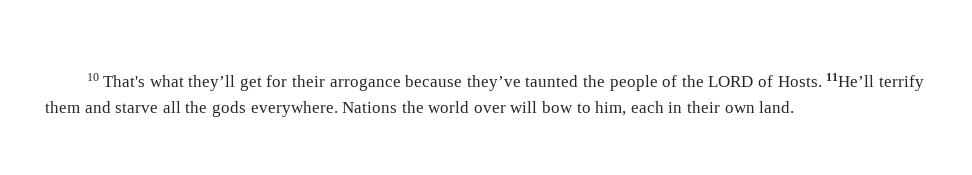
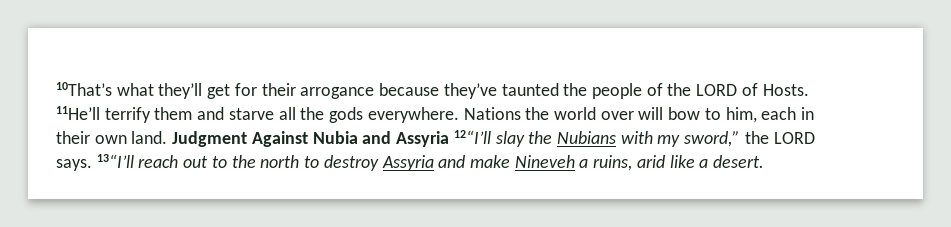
[86,73,146,87] 10 That's -> [56,82,112,96] 10That’s
(795, 107) none -> [172,130,815,147] [56,154,765,171] Judgment Against Nubia and Assyria 12“I’ll slay the Nubians with my sword,” the LORD says. 13“I’ll reach out to the north to destroy Assyria and make Nineveh a ruins, arid like a desert.

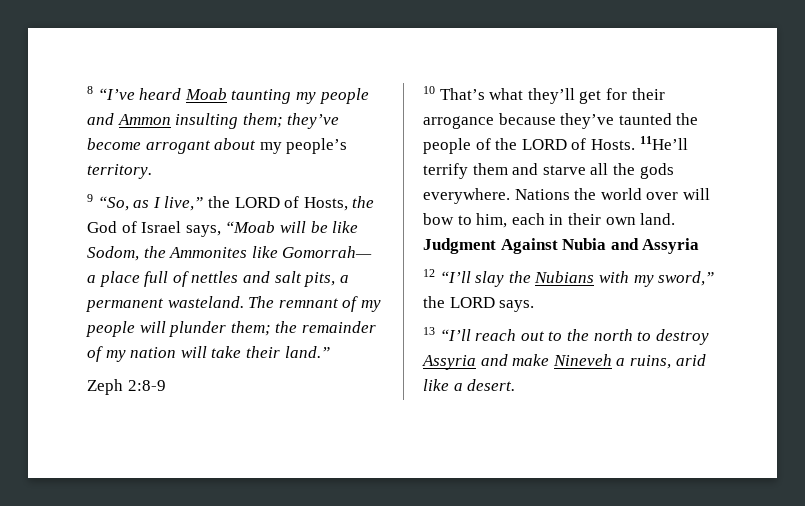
[56,82,112,96] 10That’s -> [87,86,369,104] [87,113,340,129] [87,138,348,154] [87,164,152,179] [87,194,375,211] [87,221,359,237] [87,246,373,261] [87,271,349,287] [86,296,381,312] [86,321,376,337] [87,346,330,362] [87,379,166,395] [423,86,485,100] 8 “I’ve heard Moab taunting my people and Ammon insulting them; they’ve become arrogant about my people’s territory. // 9 “So, as I live,” the LORD of Hosts, the God of Israel says, “Moab will be like Sodom, the Ammonites like Gomorrah— a place full of nettles and salt pits, a permanent wasteland. The remnant of my people will plunder them; the remainder of my nation will take their land.” // Zeph 2:8-9 // 10 That’s
[453,130,491,144] 12“I’ll -> [423,269,471,283] // 12 “I’ll
[96,154,134,168] 13“I’ll -> [423,327,471,341] // 13 “I’ll

